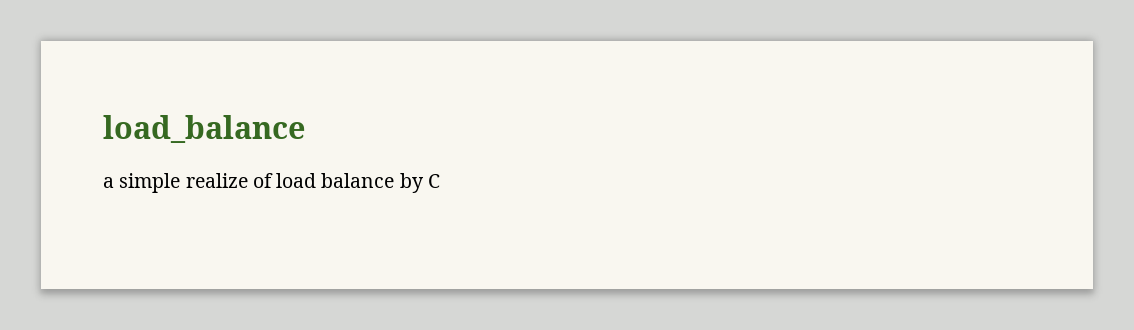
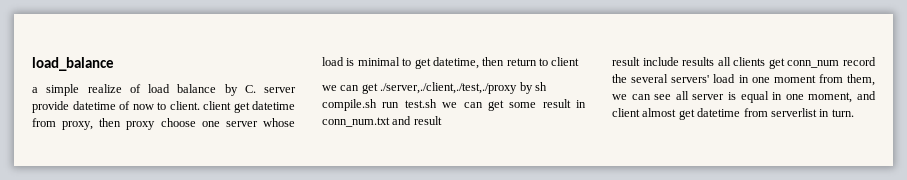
[427,174,440,188] C -> [244,85,296,93] [32,101,295,113] [32,118,295,130] [322,57,580,69] [322,82,547,94] [322,99,586,111] [322,116,442,127] [612,57,876,69] [612,74,875,86] [612,91,876,103] [612,108,854,120] C. server provide datetime of now to client. client get datetime from proxy, then proxy choose one server whose load is minimal to get datetime, then return to client // we can get ./server,./client,./test,./proxy by sh compile.sh run test.sh we can get some result in conn_num.txt and result // result include results all clients get conn_num record the several servers' load in one moment from them, we can see all server is equal in one moment, and client almost get datetime from serverlist in turn.

